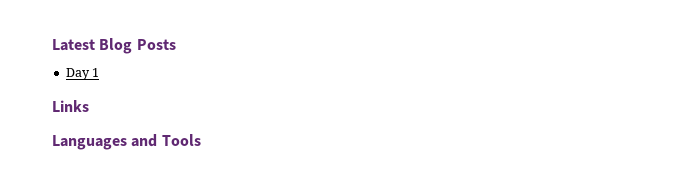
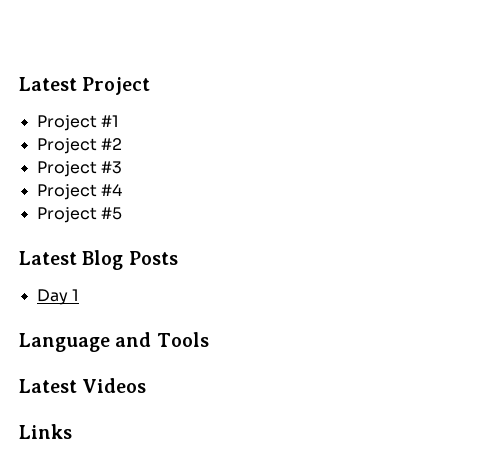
[52,39,95,51] Latest -> [19,77,151,95] [36,115,119,131] [36,138,122,154] [36,161,122,177] [36,184,122,200] [36,207,122,223] [19,251,77,265] Latest Project // Project #1 // Project #2 // Project #3 // Project #4 // Project #5 // Latest
[52,100,89,112] [52,135,127,150] Links // Languages -> [19,333,110,352] Language
(201, 140) none -> [19,378,147,393] [19,424,72,439] // Latest Videos // Links

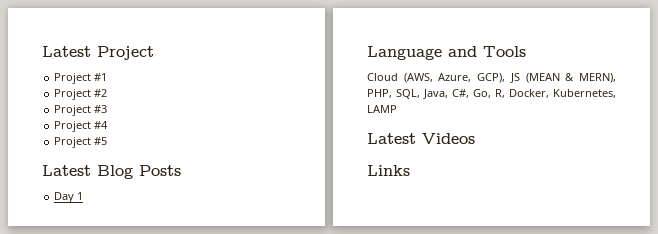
(209, 339) none -> [367,73,616,83] [367,89,616,99] [367,105,397,113] // Cloud (AWS, Azure, GCP), JS (MEAN & MERN), PHP, SQL, Java, C#, Go, R, Docker, Kubernetes, LAMP

